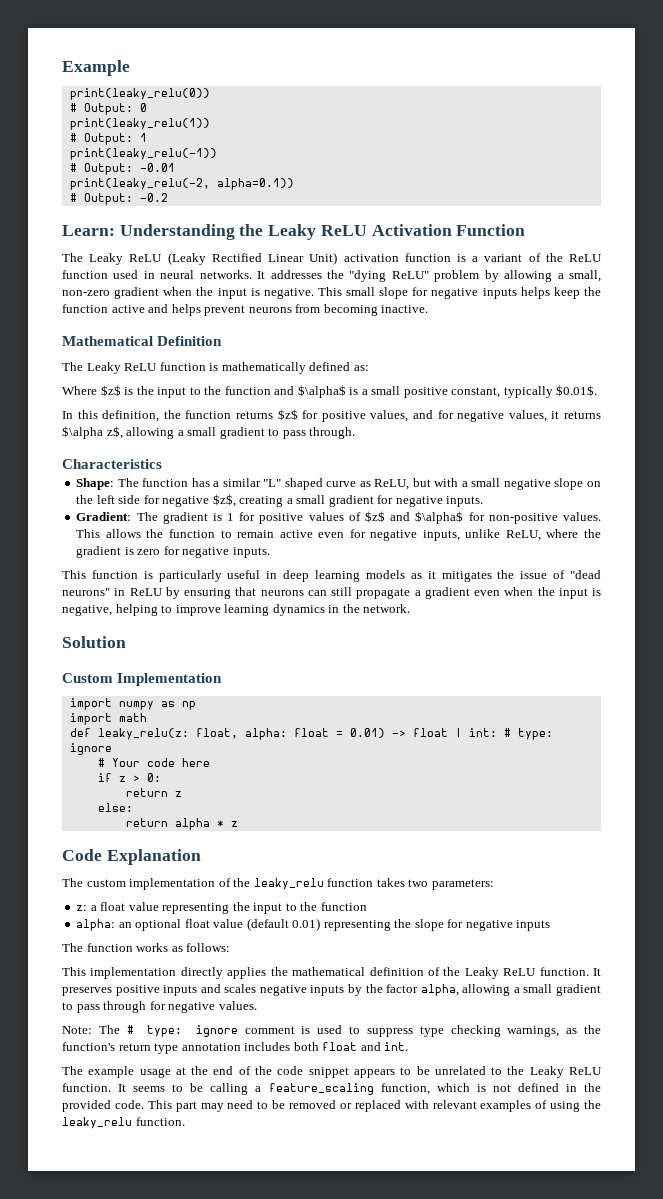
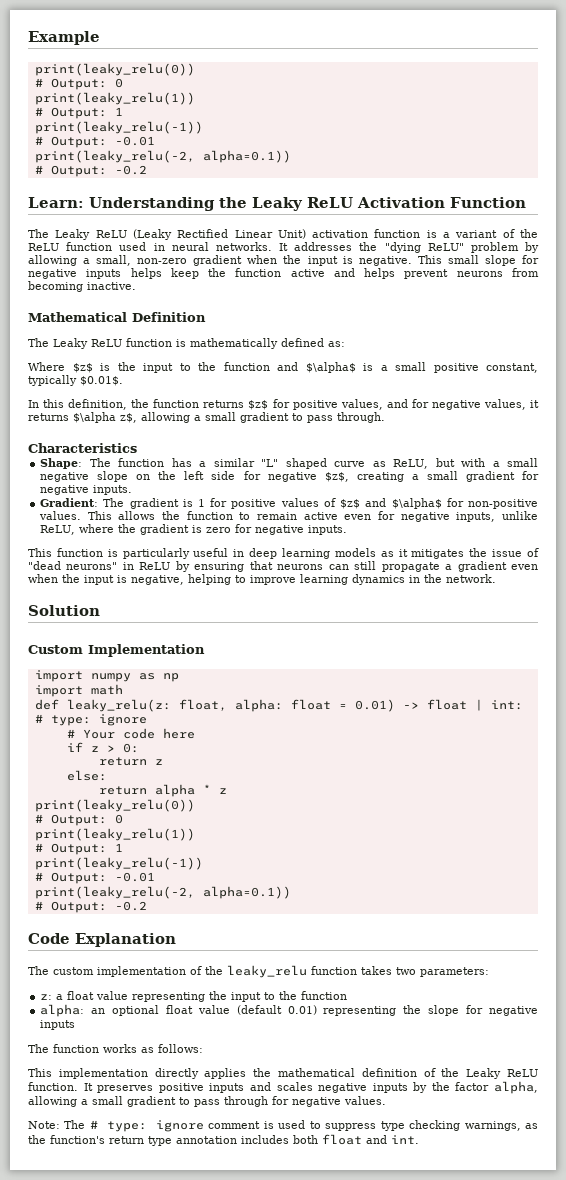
(238, 824) none -> [34,799,195,812] [34,814,123,826] [34,828,195,841] [34,843,123,855] [34,857,203,870] [34,872,155,884] [34,886,291,899] [34,901,147,913] // print(leaky_relu(0)) // # Output: 0 // print(leaky_relu(1)) // # Output: 1 // print(leaky_relu(-1)) // # Output: -0.01 // print(leaky_relu(-2, alpha=0.1)) // # Output: -0.2
[62,1066,603,1078] [62,1083,601,1095] [62,1100,601,1112] [62,1117,185,1129] // The example usage at the end of the code snippet appears to be unrelated to the Leaky ReLU function. It seems to be calling a feature_scaling function, which is not defined in the provided code. This part may need to be removed or replaced with relevant examples of using the leaky_relu function. -> (419, 1139) none

